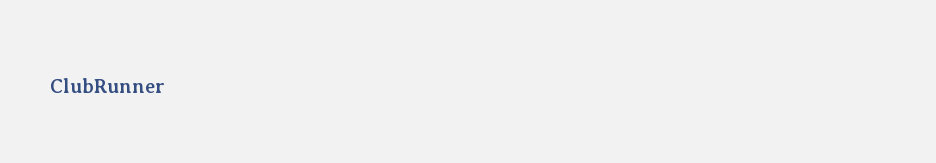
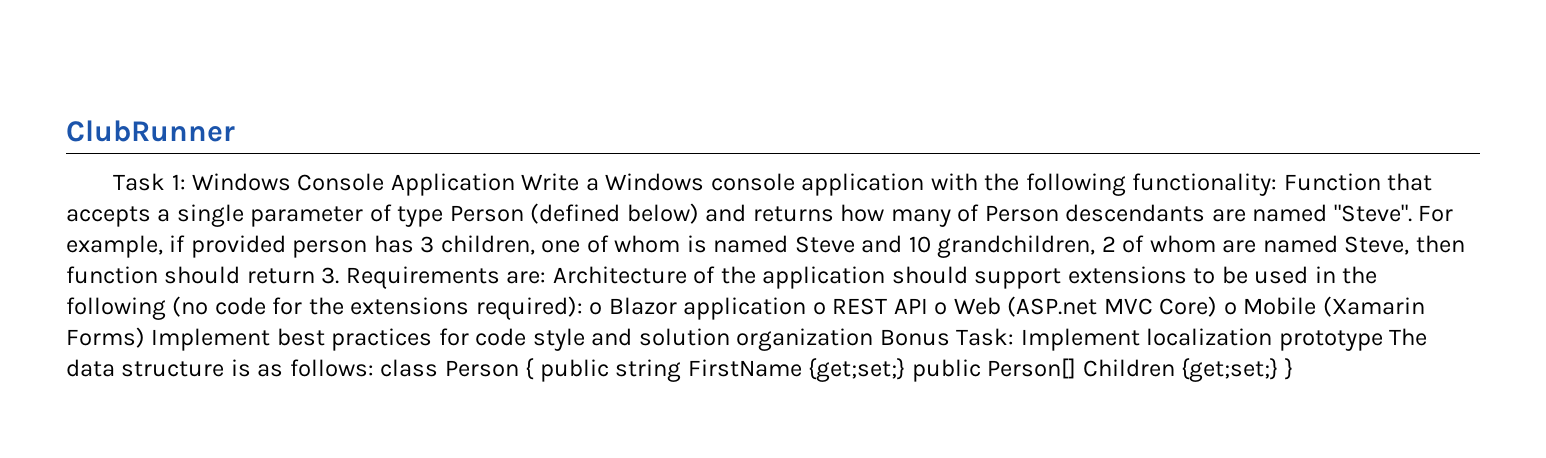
(165, 85) none -> [113,173,1433,196] [66,203,1454,227] [66,235,1465,258] [66,266,1378,289] [66,296,1425,320] [66,327,1428,351] [66,358,1293,382] // Task 1: Windows Console Application Write a Windows console application with the following functionality: Function that accepts a single parameter of type Person (defined below) and returns how many of Person descendants are named "Steve". For example, if provided person has 3 children, one of whom is named Steve and 10 grandchildren, 2 of whom are named Steve, then function should return 3. Requirements are: Architecture of the application should support extensions to be used in the following (no code for the extensions required): o Blazor application o REST API o Web (ASP.net MVC Core) o Mobile (Xamarin Forms) Implement best practices for code style and solution organization Bonus Task: Implement localization prototype The data structure is as follows: class Person { public string FirstName {get;set;} public Person[] Children {get;set;} }

